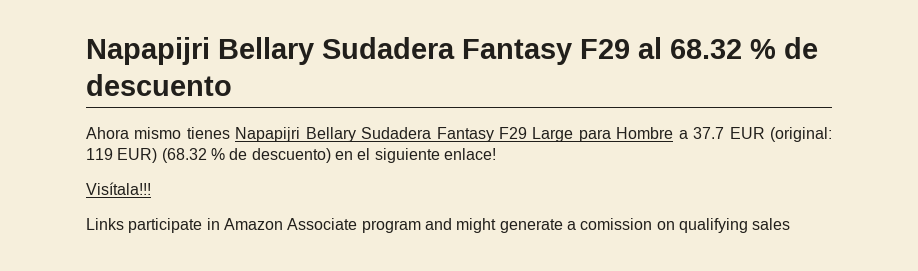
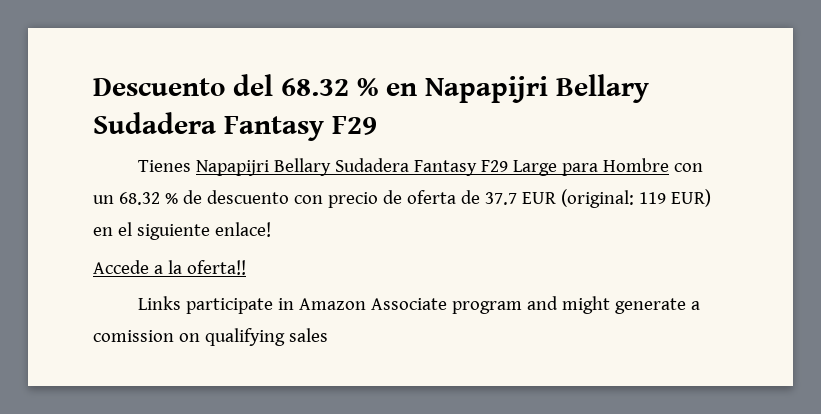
[86,37,818,65] [86,74,232,96] [86,127,230,139] Napapijri Bellary Sudadera Fantasy F29 al 68.32 % de descuento // Ahora mismo tienes -> [93,74,649,103] [93,112,377,141] [138,160,192,172] Descuento del 68.32 % en Napapijri Bellary Sudadera Fantasy F29 // Tienes
[678,130,688,139] a -> [674,163,704,172] [93,190,480,208] con un 68.32 % de descuento con precio de oferta de
[161,148,331,163] (68.32 % de descuento) -> (711, 198) none
[86,182,151,195] Visítala!!! -> [93,260,246,275] Accede a la oferta!!

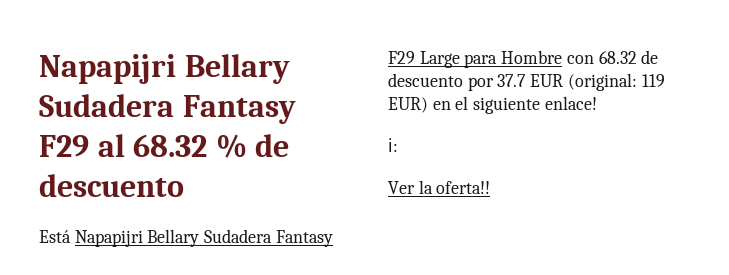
[93,74,649,103] [93,112,377,141] [138,160,192,172] Descuento del 68.32 % en Napapijri Bellary Sudadera Fantasy F29 // Tienes -> [39,54,290,84] [39,94,296,124] [39,134,290,158] [39,174,184,197] [39,230,71,243] Napapijri Bellary Sudadera Fantasy F29 al 68.32 % de descuento // Está
[93,190,480,208] un 68.32 % de descuento con precio de oferta de -> [598,50,659,64] [388,73,494,91] 68.32 de descuento por
[93,260,163,274] Accede a -> [388,138,398,152] [388,181,415,194] ℹ: // Ver
[138,296,701,314] [93,328,328,346] // Links participate in Amazon Associate program and might generate a comission on qualifying sales -> (491, 187) none

